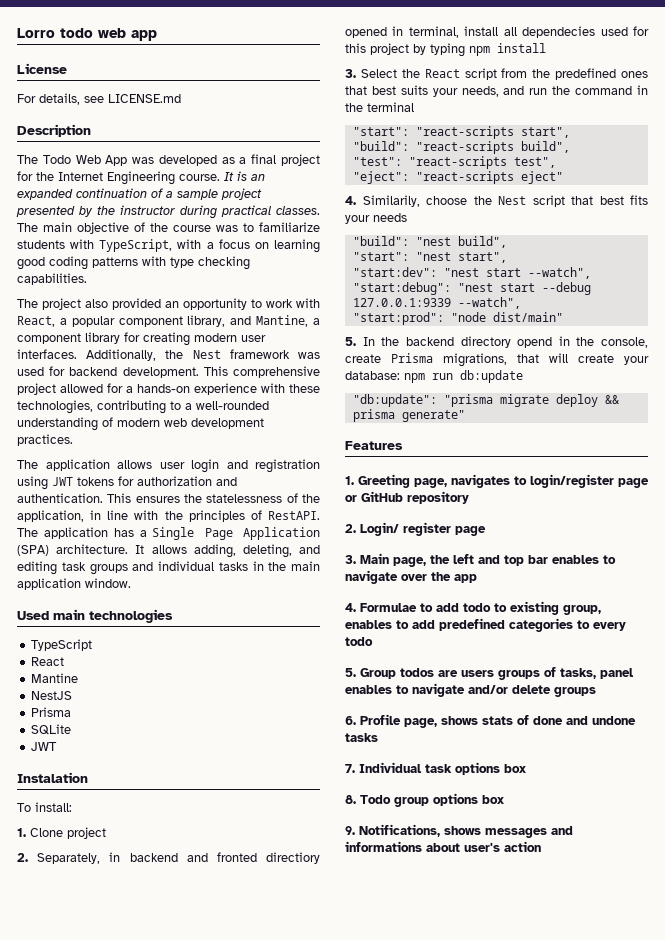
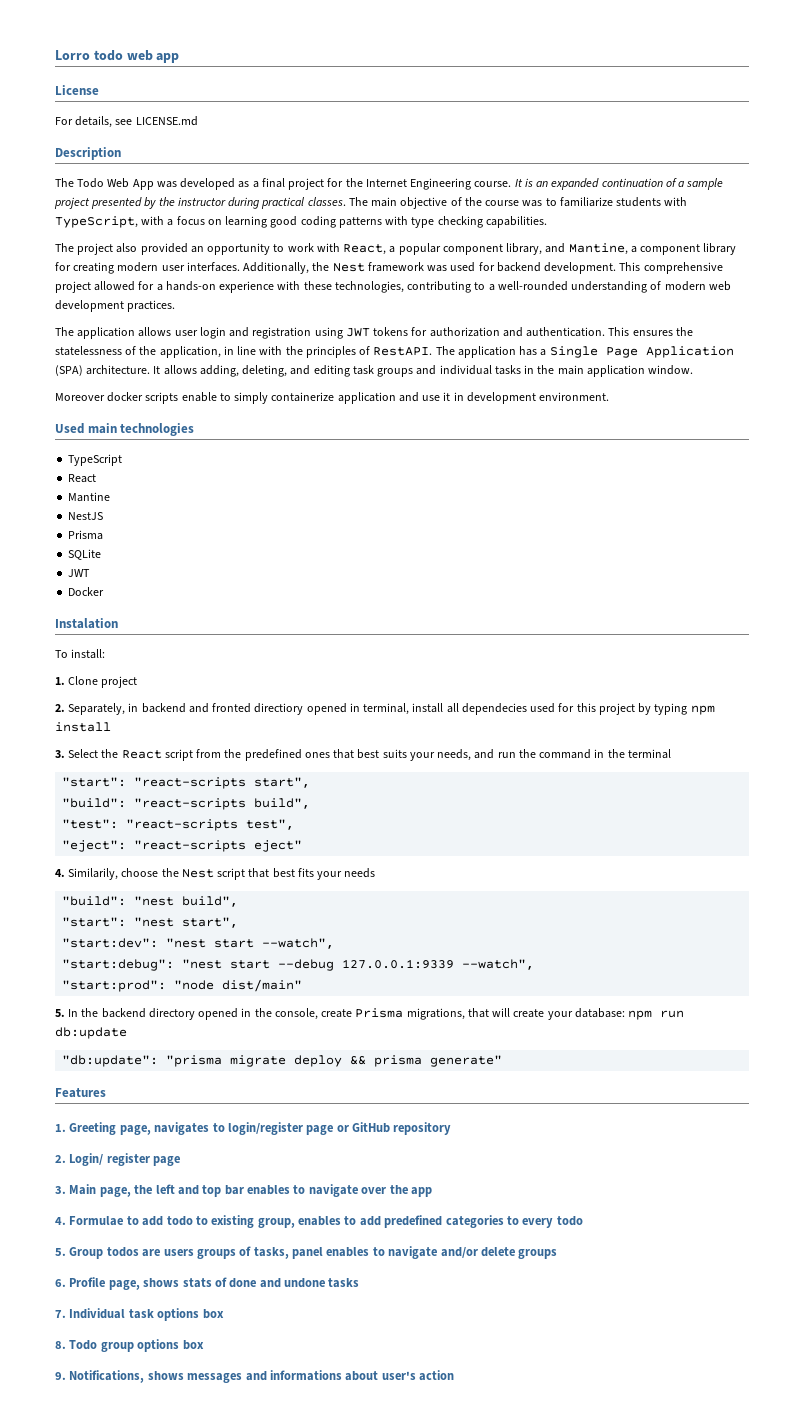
(131, 583) none -> [55,392,610,404] // Moreover docker scripts enable to simply containerize application and use it in development environment.
(57, 746) none -> [68,587,105,596] // Docker
[517,337,553,348] opend -> [198,1008,239,1020] opened

